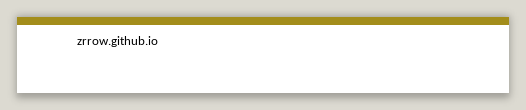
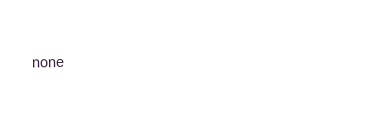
[77,36,158,47] zrrow.github.io -> [31,58,65,68] none

